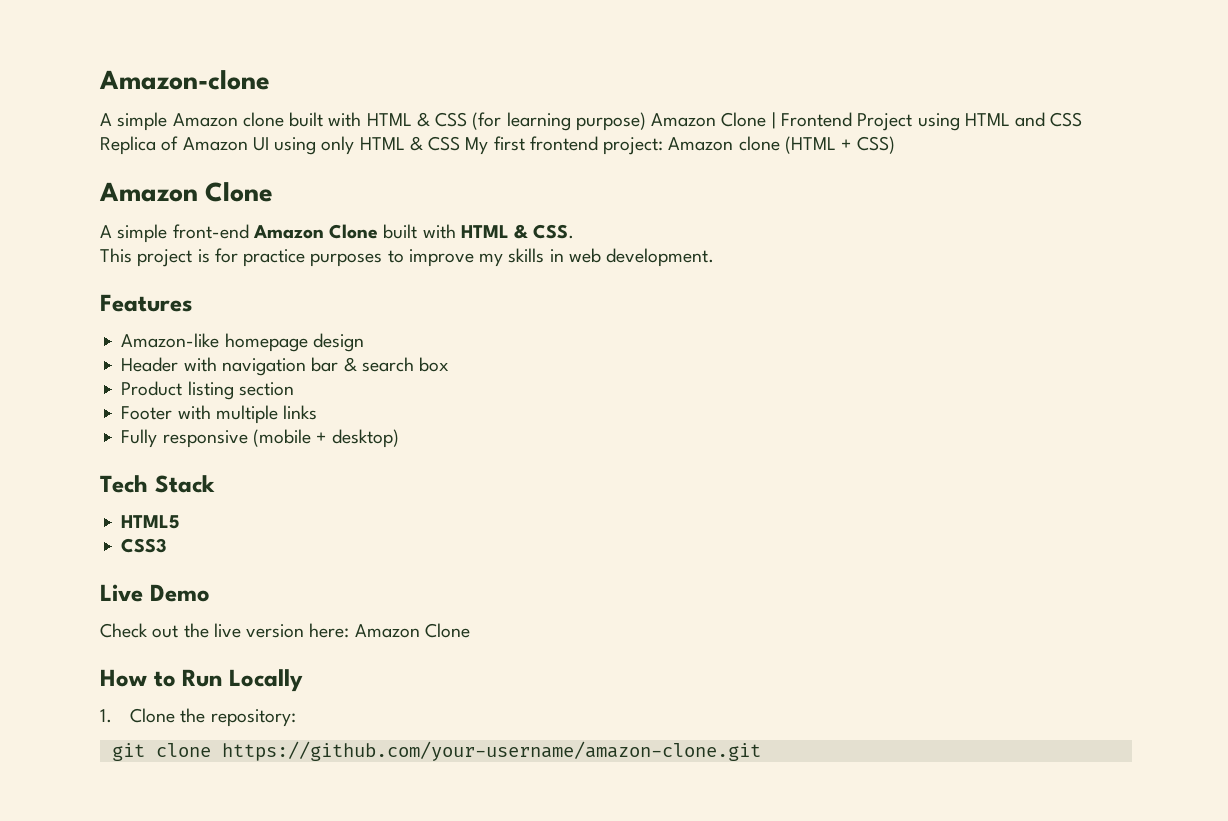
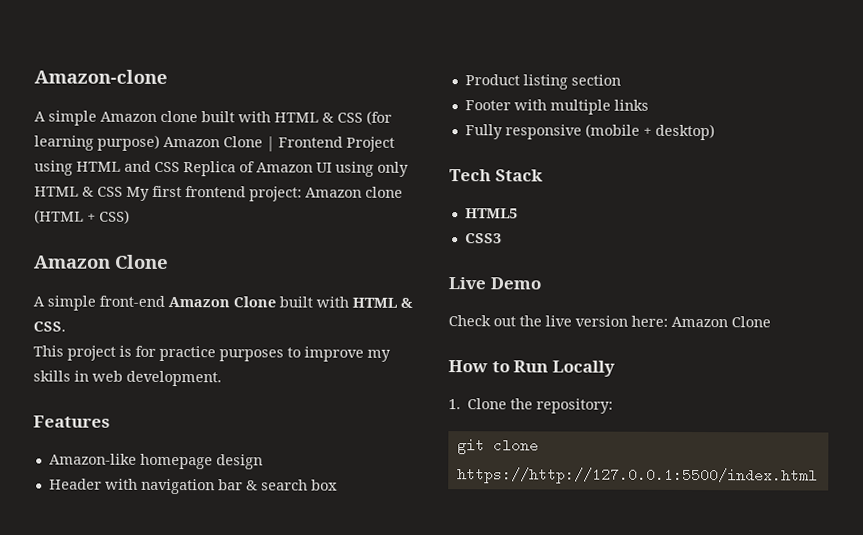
[221,741,761,761] https://github.com/your-username/amazon-clone.git -> [456,467,818,485] https://http://127.0.0.1:5500/index.html

